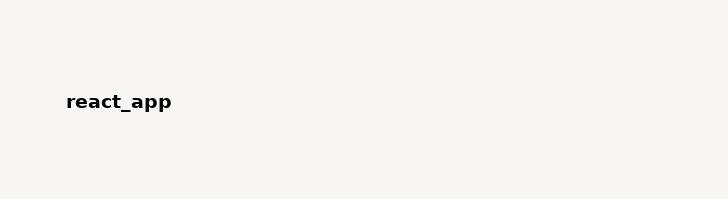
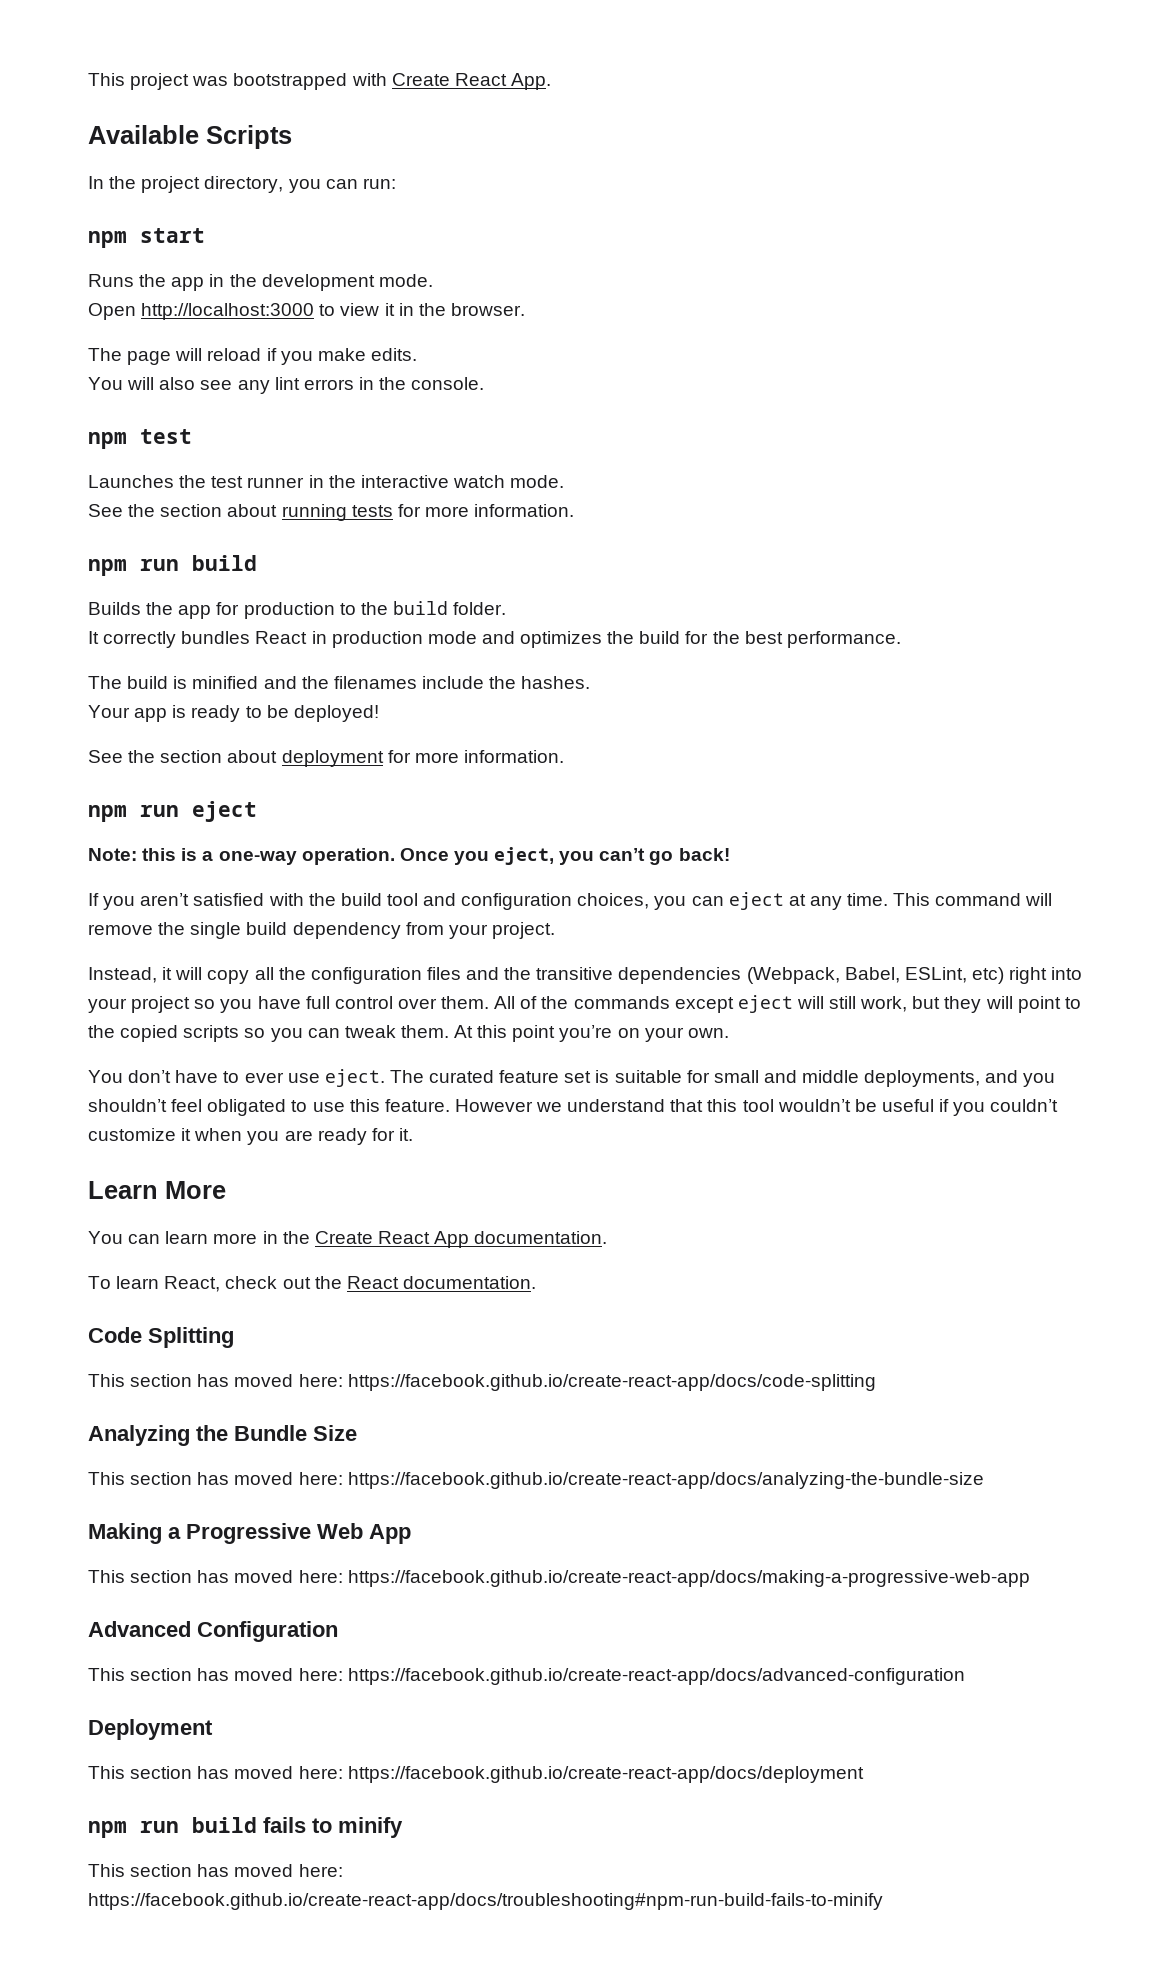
[66,95,172,112] react_app -> [88,73,551,90] [88,125,292,149] [88,176,396,193] [88,228,205,248] [88,274,433,291] [88,303,525,320] [88,348,417,365] [88,377,485,394] [88,429,192,449] [88,475,565,488] [88,504,575,521] [88,555,257,576] [88,601,507,619] [88,631,901,648] [88,676,591,689] [88,705,379,722] [88,750,564,767] [88,801,257,822] [88,847,730,865] [88,892,1053,910] [88,922,555,939] [88,967,1083,984] [88,995,1081,1013] [88,1025,729,1042] [88,1069,1056,1087] [88,1099,1059,1116] [88,1128,413,1145] [88,1181,226,1199] [88,1231,608,1248] [88,1276,536,1292] [88,1327,234,1348] [88,1374,876,1391] [88,1425,357,1446] [88,1472,984,1489] [88,1523,411,1544] [88,1570,1030,1587] [88,1621,338,1642] [88,1668,965,1685] [88,1719,213,1740] [88,1766,864,1783] [88,1817,403,1838] [88,1864,343,1877] [88,1893,883,1910] This project was bootstrapped with Create React App. // Available Scripts // In the project directory, you can run: // npm start // Runs the app in the development mode. // Open http://localhost:3000 to view it in the browser. // The page will reload if you make edits. // You will also see any lint errors in the console. // npm test // Launches the test runner in the interactive watch mode. // See the section about running tests for more information. // npm run build // Builds the app for production to the build folder. // It correctly bundles React in production mode and optimizes the build for the best performance. // The build is minified and the filenames include the hashes. // Your app is ready to be deployed! // See the section about deployment for more information. // npm run eject // Note: this is a one-way operation. Once you eject, you can’t go back! // If you aren’t satisfied with the build tool and configuration choices, you can eject at any time. This command will remove the single build dependency from your project. // Instead, it will copy all the configuration files and the transitive dependencies (Webpack, Babel, ESLint, etc) right into your project so you have full control over them. All of the commands except eject will still work, but they will point to the copied scripts so you can tweak them. At this point you’re on your own. // You don’t have to ever use eject. The curated feature set is suitable for small and middle deployments, and you shouldn’t feel obligated to use this feature. However we understand that this tool wouldn’t be useful if you couldn’t customize it when you are ready for it. // Learn More // You can learn more in the Create React App documentation. // To learn React, check out the React documentation. // Code Splitting // This section has moved here: https://facebook.github.io/create-react-app/docs/code-splitting // Analyzing the Bundle Size // This section has moved here: https://facebook.github.io/create-react-app/docs/analyzing-the-bundle-size // Making a Progressive Web App // This section has moved here: https://facebook.github.io/create-react-app/docs/making-a-progressive-web-app // Advanced Configuration // This section has moved here: https://facebook.github.io/create-react-app/docs/advanced-configuration // Deployment // This section has moved here: https://facebook.github.io/create-react-app/docs/deployment // npm run build fails to minify // This section has moved here: https://facebook.github.io/create-react-app/docs/troubleshooting#npm-run-build-fails-to-minify

